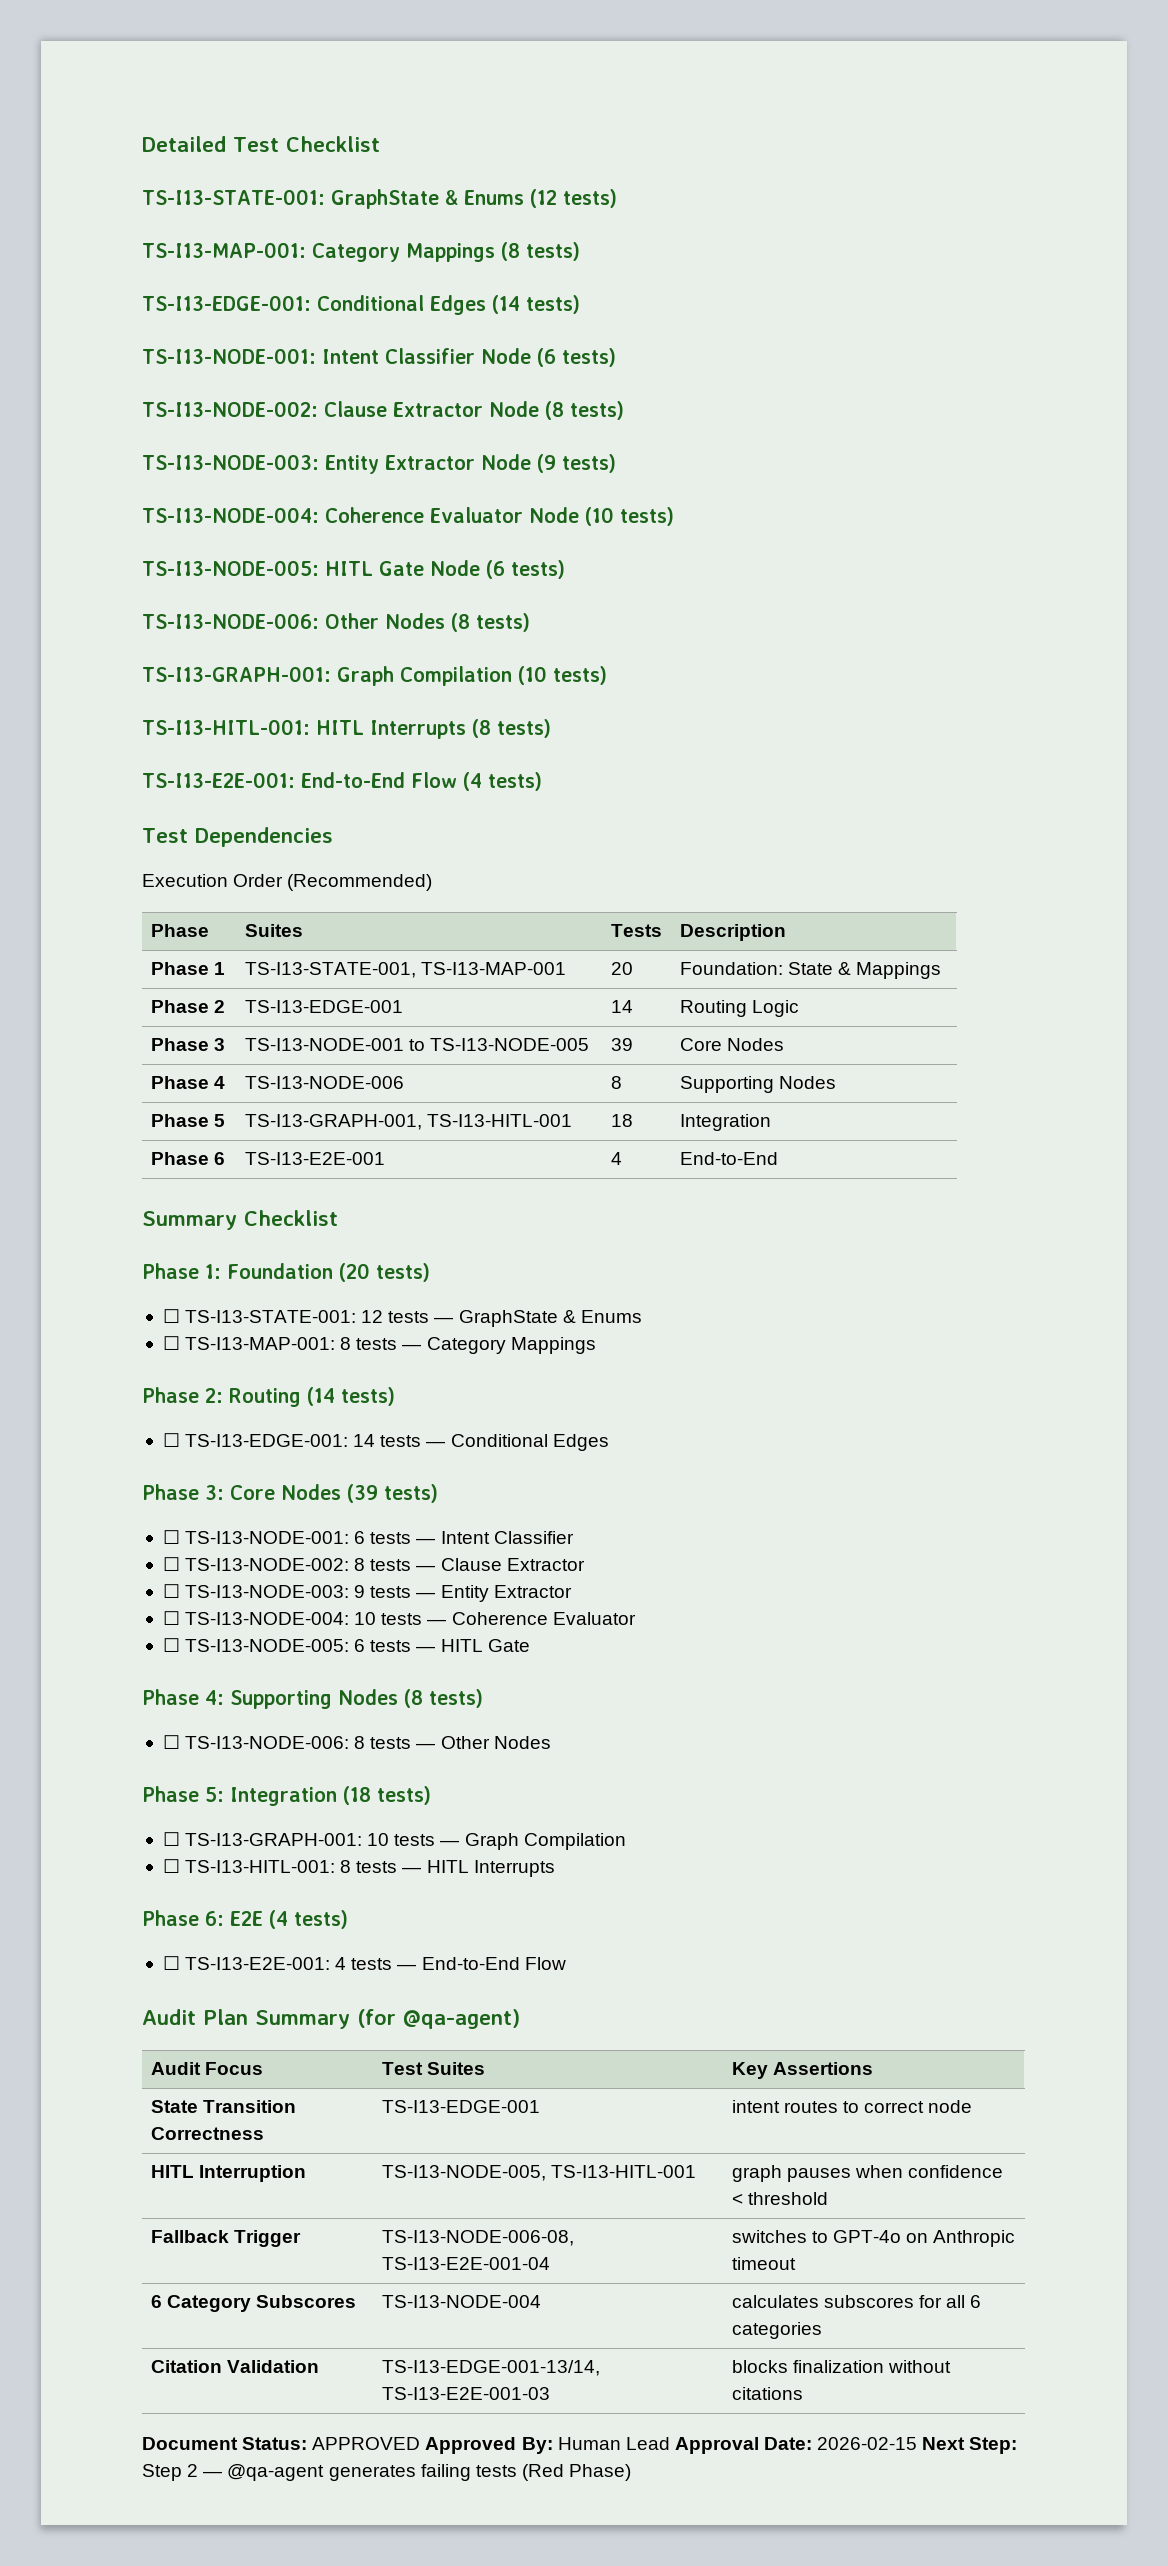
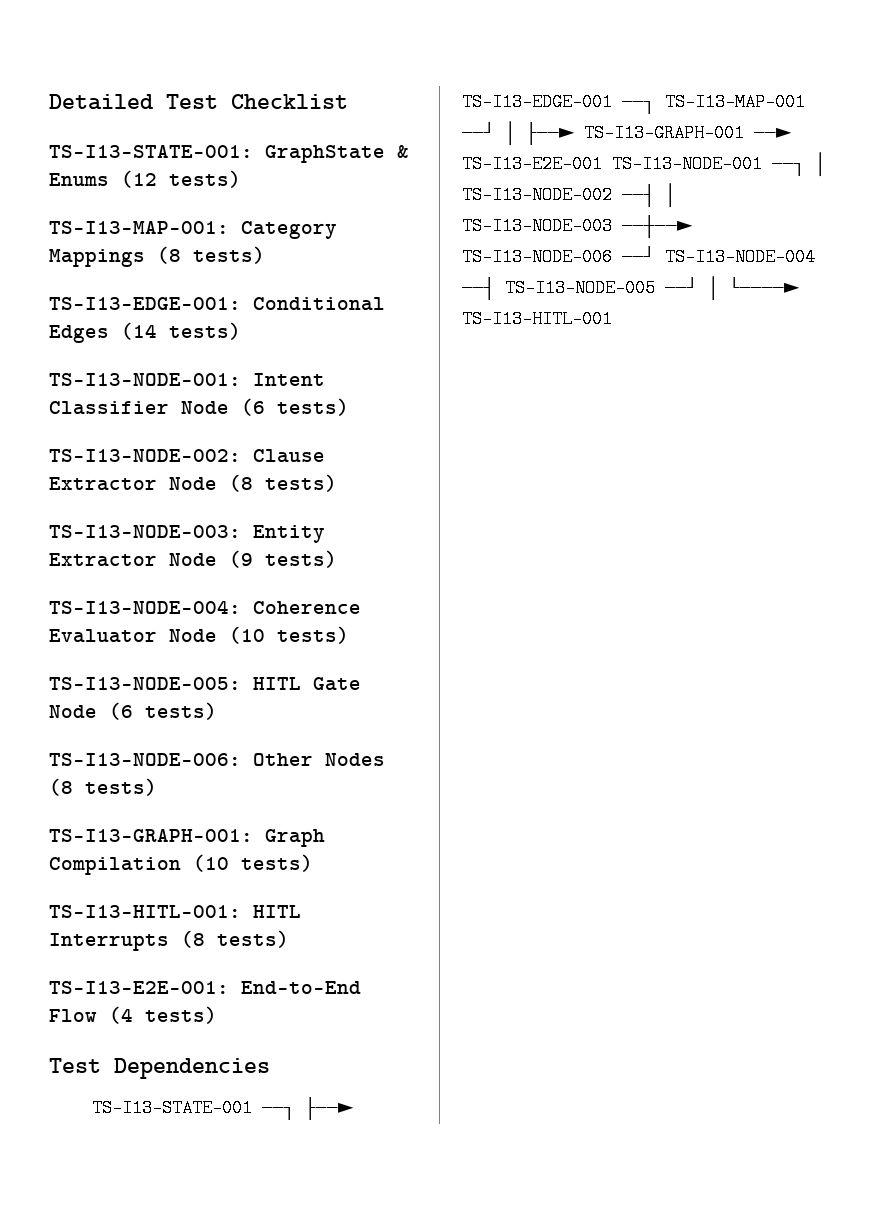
[142,874,433,891] [150,924,209,937] [244,924,303,937] [610,924,662,937] [679,924,786,941] [150,962,225,975] [244,962,566,978] [610,962,633,975] [679,962,942,979] [150,1000,225,1013] [244,1000,403,1013] [610,1000,633,1013] [679,1000,799,1017] [150,1038,225,1051] [244,1038,590,1051] [610,1038,633,1051] [679,1038,784,1051] [150,1076,225,1089] [244,1076,404,1089] [610,1076,622,1089] [679,1076,836,1093] [150,1114,225,1127] [244,1114,572,1130] [610,1114,633,1127] [679,1114,771,1131] [150,1152,225,1165] [244,1152,385,1165] [610,1152,622,1165] [679,1152,778,1165] [142,1210,338,1230] [142,1263,430,1282] [162,1309,642,1327] [162,1336,596,1354] [142,1387,395,1407] [162,1433,609,1451] [142,1484,438,1503] [162,1530,574,1544] [162,1557,585,1571] [162,1584,572,1602] [162,1611,636,1625] [162,1638,530,1652] [142,1689,483,1709] [162,1735,551,1749] [142,1786,431,1806] [162,1832,626,1850] [162,1859,555,1877] [142,1910,348,1929] [162,1956,566,1970] [142,2009,520,2029] [150,2062,263,2075] [381,2062,485,2075] [731,2062,873,2079] [150,2100,296,2113] [150,2127,264,2140] [381,2100,540,2113] [731,2100,973,2113] [150,2165,306,2182] [381,2165,696,2181] [731,2165,1004,2182] [731,2192,828,2205] [150,2230,301,2247] [381,2230,574,2246] [381,2257,550,2270] [731,2230,1016,2247] [731,2257,796,2270] [150,2295,357,2312] [381,2295,541,2308] [731,2295,982,2308] [731,2322,822,2339] [150,2360,319,2373] [381,2360,600,2376] [381,2387,550,2400] [731,2360,952,2373] [731,2387,803,2400] [142,2437,1018,2454] [142,2464,632,2481] Execution Order (Recommended) // Phase | Suites | Tests | Description // Phase 1 | TS-I13-STATE-001, TS-I13-MAP-001 | 20 | Foundation: State & Mappings // Phase 2 | TS-I13-EDGE-001 | 14 | Routing Logic // Phase 3 | TS-I13-NODE-001 to TS-I13-NODE-005 | 39 | Core Nodes // Phase 4 | TS-I13-NODE-006 | 8 | Supporting Nodes // Phase 5 | TS-I13-GRAPH-001, TS-I13-HITL-001 | 18 | Integration // Phase 6 | TS-I13-E2E-001 | 4 | End-to-End // Summary Checklist // Phase 1: Foundation (20 tests) // ☐ TS-I13-STATE-001: 12 tests — GraphState & Enums // ☐ TS-I13-MAP-001: 8 tests — Category Mappings // Phase 2: Routing (14 tests) // ☐ TS-I13-EDGE-001: 14 tests — Conditional Edges // Phase 3: Core Nodes (39 tests) // ☐ TS-I13-NODE-001: 6 tests — Intent Classifier // ☐ TS-I13-NODE-002: 8 tests — Clause Extractor // ☐ TS-I13-NODE-003: 9 tests — Entity Extractor // ☐ TS-I13-NODE-004: 10 tests — Coherence Evaluator // ☐ TS-I13-NODE-005: 6 tests — HITL Gate // Phase 4: Supporting Nodes (8 tests) // ☐ TS-I13-NODE-006: 8 tests — Other Nodes // Phase 5: Integration (18 tests) // ☐ TS-I13-GRAPH-001: 10 tests — Graph Compilation // ☐ TS-I13-HITL-001: 8 tests — HITL Interrupts // Phase 6: E2E (4 tests) // ☐ TS-I13-E2E-001: 4 tests — End-to-End Flow // Audit Plan Summary (for @qa-agent) // Audit Focus | Test Suites | Key Assertions // State Transition Correctness | TS-I13-EDGE-001 | intent routes to correct node // HITL Interruption | TS-I13-NODE-005, TS-I13-HITL-001 | graph pauses when confidence < threshold // Fallback Trigger | TS-I13-NODE-006-08, TS-I13-E2E-001-04 | switches to GPT-4o on Anthropic timeout // 6 Category Subscores | TS-I13-NODE-004 | calculates subscores for all 6 categories // Citation Validation | TS-I13-EDGE-001-13/14, TS-I13-E2E-001-03 | blocks finalization without citations // Document Status: APPROVED Approved By: Human Lead Approval Date: 2026-02-15 Next Step: Step 2 — @qa-agent generates failing tests (Red Phase) -> [92,1097,355,1120] [462,93,805,114] [462,121,792,146] [462,152,826,177] [462,183,676,208] [462,215,693,238] [462,246,815,266] [462,276,800,301] [462,310,612,328] TS-I13-STATE-001 ──┐ ├──► TS-I13-EDGE-001 ──┐ TS-I13-MAP-001 ──┘ │ ├──► TS-I13-GRAPH-001 ──► TS-I13-E2E-001 TS-I13-NODE-001 ──┐ │ TS-I13-NODE-002 ──┤ │ TS-I13-NODE-003 ──┼──► TS-I13-NODE-006 ──┘ TS-I13-NODE-004 ──┤ TS-I13-NODE-005 ──┘ │ └────► TS-I13-HITL-001

